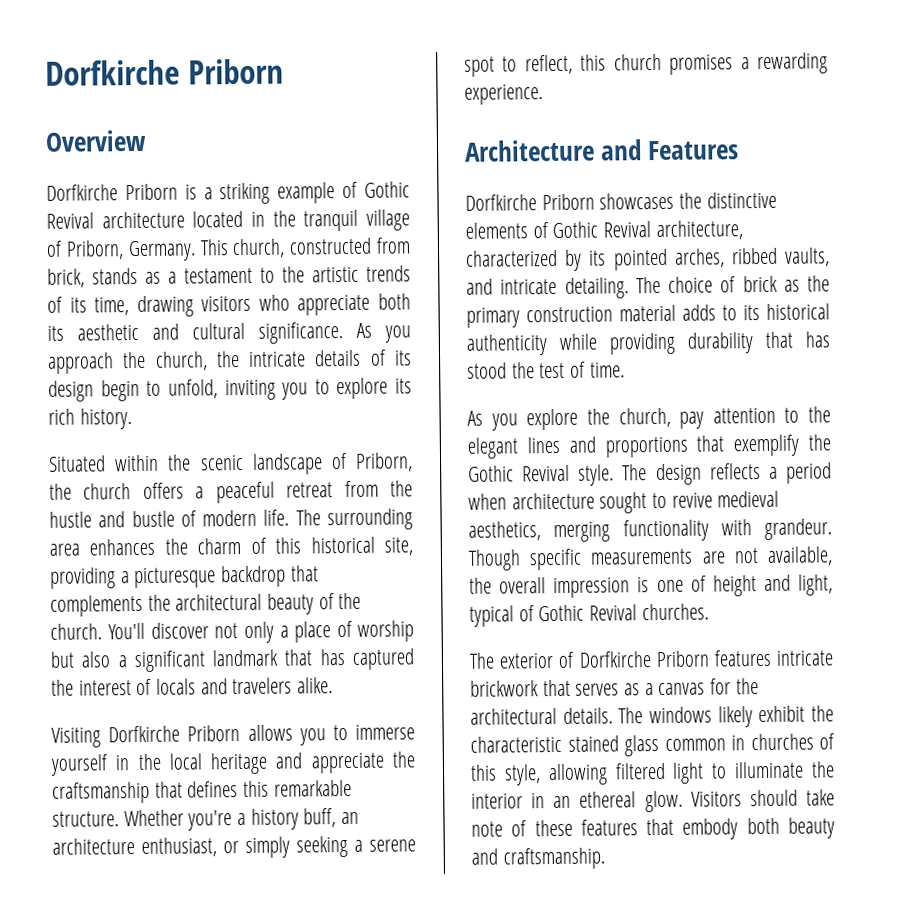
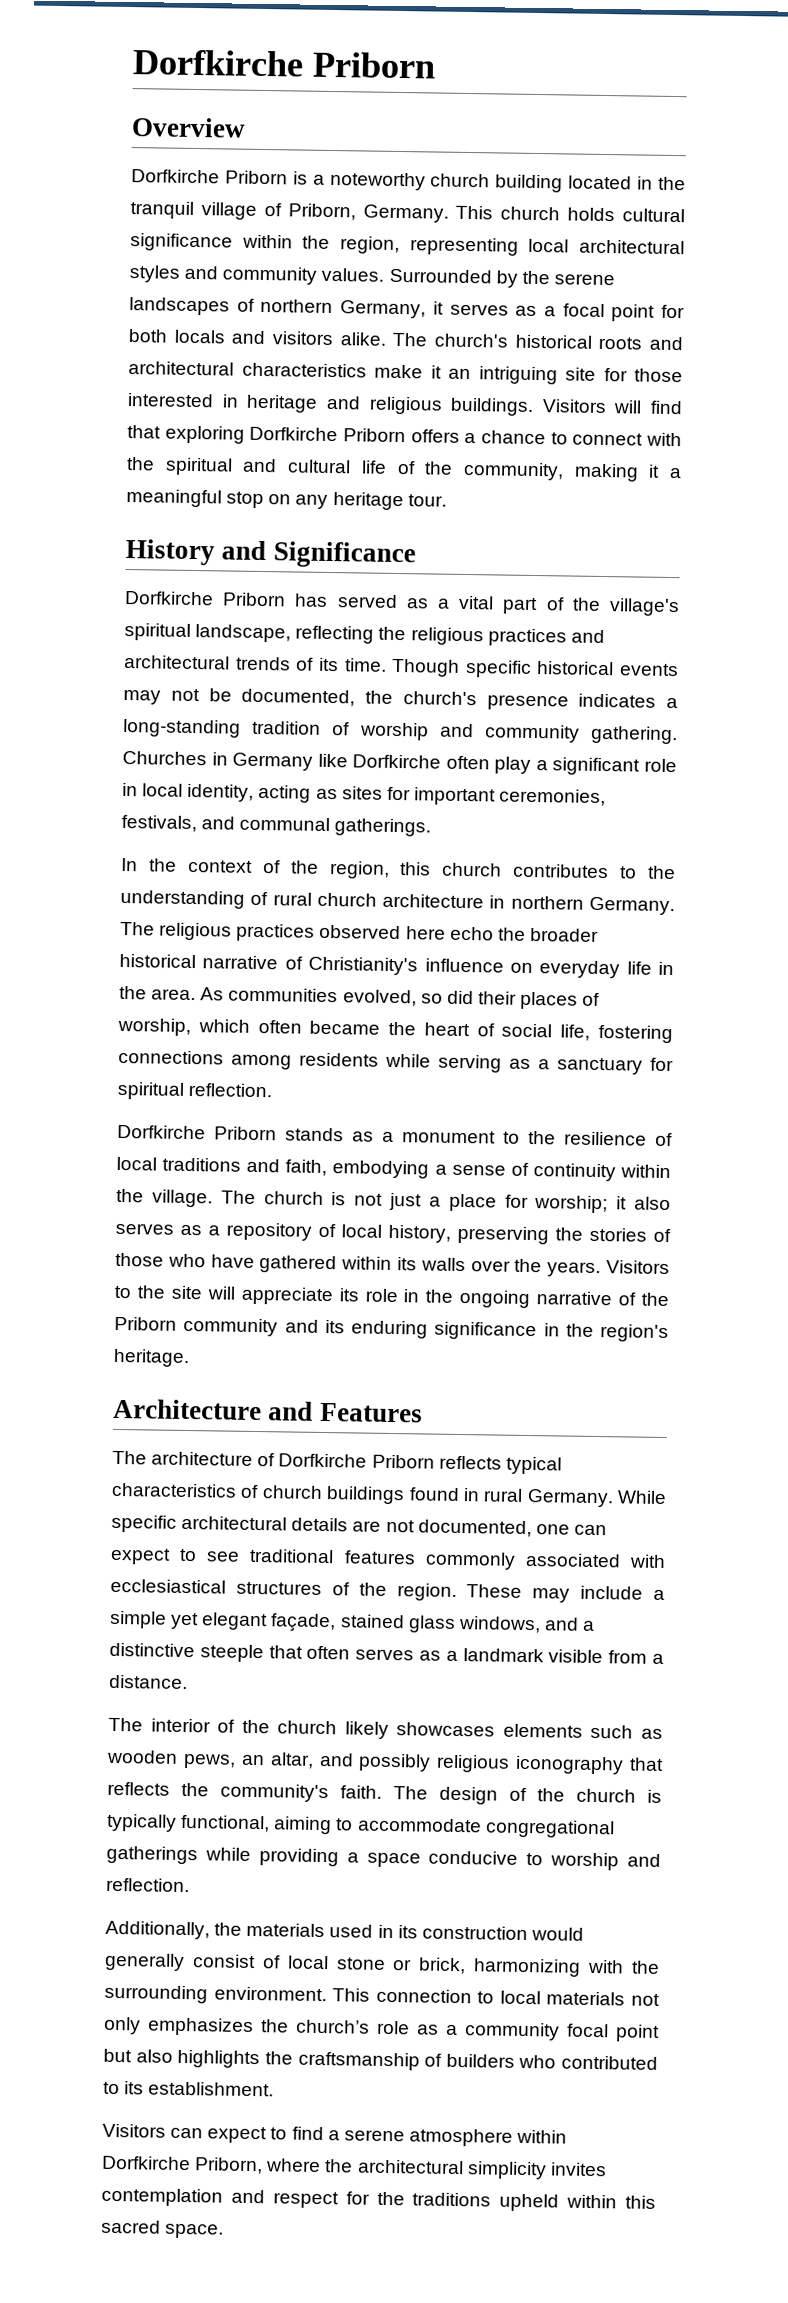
[219,181,410,205] [46,211,185,229] striking example of Gothic Revival architecture -> [329,171,564,193] noteworthy church building
[232,237,411,259] [47,268,85,288] church, constructed from brick, -> [500,206,685,223] [130,233,686,256] [129,265,615,288] [129,297,685,322] [128,329,684,351] [128,361,683,385] [127,393,683,416] [127,425,683,447] [126,457,682,482] [126,489,447,511] [125,539,416,569] [124,590,680,617] [124,622,605,647] [124,654,679,678] [123,688,678,711] [123,718,679,745] [122,750,677,776] [122,782,607,807] [121,814,432,837] [121,857,676,880] [120,889,675,916] [120,921,599,942] [119,953,674,979] [119,985,601,1010] [117,1017,673,1044] [118,1049,674,1075] [117,1081,273,1100] [117,1124,277,1141] church holds cultural significance within the region, representing local architectural styles and community values. Surrounded by the serene landscapes of northern Germany, it serves as a focal point for both locals and visitors alike. The church's historical roots and architectural characteristics make it an intriguing site for those interested in heritage and religious buildings. Visitors will find that exploring Dorfkirche Priborn offers a chance to connect with the spiritual and cultural life of the community, making it a meaningful stop on any heritage tour. // History and Significance // Dorfkirche Priborn has served as a vital part of the village's spiritual landscape, reflecting the religious practices and architectural trends of its time. Though specific historical events may not be documented, the church's presence indicates a long-standing tradition of worship and community gathering. Churches in Germany like Dorfkirche often play a significant role in local identity, acting as sites for important ceremonies, festivals, and communal gatherings. // In the context of the region, this church contributes to the understanding of rural church architecture in northern Germany. The religious practices observed here echo the broader historical narrative of Christianity's influence on everyday life in the area. As communities evolved, so did their places of worship, which often became the heart of social life, fostering connections among residents while serving as a sanctuary for spiritual reflection. // Dorfkirche Priborn
[184,265,411,284] [47,293,411,318] [47,322,411,344] [47,349,412,374] [48,377,412,402] [48,408,132,430] [48,452,413,475] [49,480,413,504] [49,508,413,531] [49,536,413,556] [50,565,319,589] [50,592,362,617] [50,620,414,643] [50,648,415,673] [51,677,334,696] [51,724,415,748] [50,751,415,776] [52,779,352,804] [52,808,360,831] [52,836,416,858] [464,52,828,77] [464,84,543,105] [464,139,740,162] [465,191,777,211] [465,220,743,241] [466,247,830,271] [466,275,830,299] [466,303,830,328] [466,331,830,356] [467,361,625,379] [467,406,831,431] [467,434,831,459] [468,462,832,486] [468,490,780,514] [468,518,832,543] [468,546,833,571] [469,574,833,599] [469,603,709,627] [469,649,834,669] [470,678,759,697] [470,705,834,728] [470,733,835,757] [470,761,835,786] [471,789,835,813] [471,817,835,840] [471,847,605,870] testament to the artistic trends of its time, drawing visitors who appreciate both its aesthetic and cultural significance. As you approach the church, the intricate details of its design begin to unfold, inviting you to explore its rich history. // Situated within the scenic landscape of Priborn, the church offers a peaceful retreat from the hustle and bustle of modern life. The surrounding area enhances the charm of this historical site, providing a picturesque backdrop that complements the architectural beauty of the church. You'll discover not only a place of worship but also a significant landmark that has captured the interest of locals and travelers alike. // Visiting Dorfkirche Priborn allows you to immerse yourself in the local heritage and appreciate the craftsmanship that defines this remarkable structure. Whether you're a history buff, an architecture enthusiast, or simply seeking a serene spot to reflect, this church promises a rewarding experience. // Architecture and Features // Dorfkirche Priborn showcases the distinctive elements of Gothic Revival architecture, characterized by its pointed arches, ribbed vaults, and intricate detailing. The choice of brick as the primary construction material adds to its historical authenticity while providing durability that has stood the test of time. // As you explore the church, pay attention to the elegant lines and proportions that exemplify the Gothic Revival style. The design reflects a period when architecture sought to revive medieval aesthetics, merging functionality with grandeur. Though specific measurements are not available, the overall impression is one of height and light, typical of Gothic Revival churches. // The exterior of Dorfkirche Priborn features intricate brickwork that serves as a canvas for the architectural details. The windows likely exhibit the characteristic stained glass common in churches of this style, allowing filtered light to illuminate the interior in an ethereal glow. Visitors should take note of these features that embody both beauty and craftsmanship. -> [402,1130,673,1147] [116,1156,672,1182] [116,1188,671,1214] [115,1222,671,1245] [115,1252,671,1278] [114,1285,669,1309] [114,1316,669,1343] [113,1348,190,1368] [113,1398,423,1423] [112,1450,562,1475] [111,1482,667,1508] [111,1514,607,1538] [110,1547,666,1570] [110,1578,665,1603] [109,1610,596,1634] [109,1642,664,1665] [109,1674,188,1690] [108,1717,663,1739] [107,1749,664,1775] [107,1781,662,1805] [107,1813,615,1839] [106,1845,661,1871] [106,1877,190,1893] [105,1920,584,1941] [104,1952,661,1977] [104,1984,660,2006] [104,2016,660,2042] [103,2048,658,2071] [103,2081,275,2097] [102,2123,568,2147] [102,2155,607,2180] [101,2187,656,2212] [101,2219,225,2239] monument to the resilience of local traditions and faith, embodying a sense of continuity within the village. The church is not just a place for worship; it also serves as a repository of local history, preserving the stories of those who have gathered within its walls over the years. Visitors to the site will appreciate its role in the ongoing narrative of the Priborn community and its enduring significance in the region's heritage. // Architecture and Features // The architecture of Dorfkirche Priborn reflects typical characteristics of church buildings found in rural Germany. While specific architectural details are not documented, one can expect to see traditional features commonly associated with ecclesiastical structures of the region. These may include a simple yet elegant façade, stained glass windows, and a distinctive steeple that often serves as a landmark visible from a distance. // The interior of the church likely showcases elements such as wooden pews, an altar, and possibly religious iconography that reflects the community's faith. The design of the church is typically functional, aiming to accommodate congregational gatherings while providing a space conducive to worship and reflection. // Additionally, the materials used in its construction would generally consist of local stone or brick, harmonizing with the surrounding environment. This connection to local materials not only emphasizes the church’s role as a community focal point but also highlights the craftsmanship of builders who contributed to its establishment. // Visitors can expect to find a serene atmosphere within Dorfkirche Priborn, where the architectural simplicity invites contemplation and respect for the traditions upheld within this sacred space.

